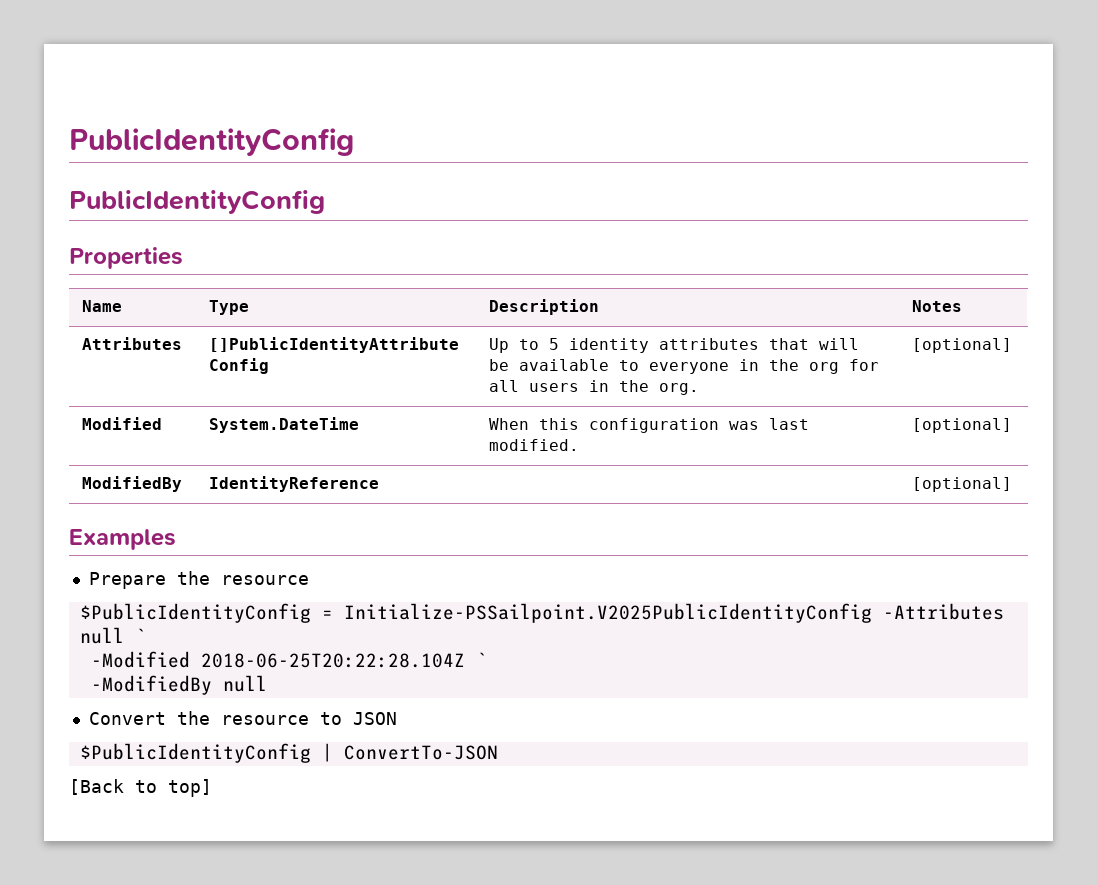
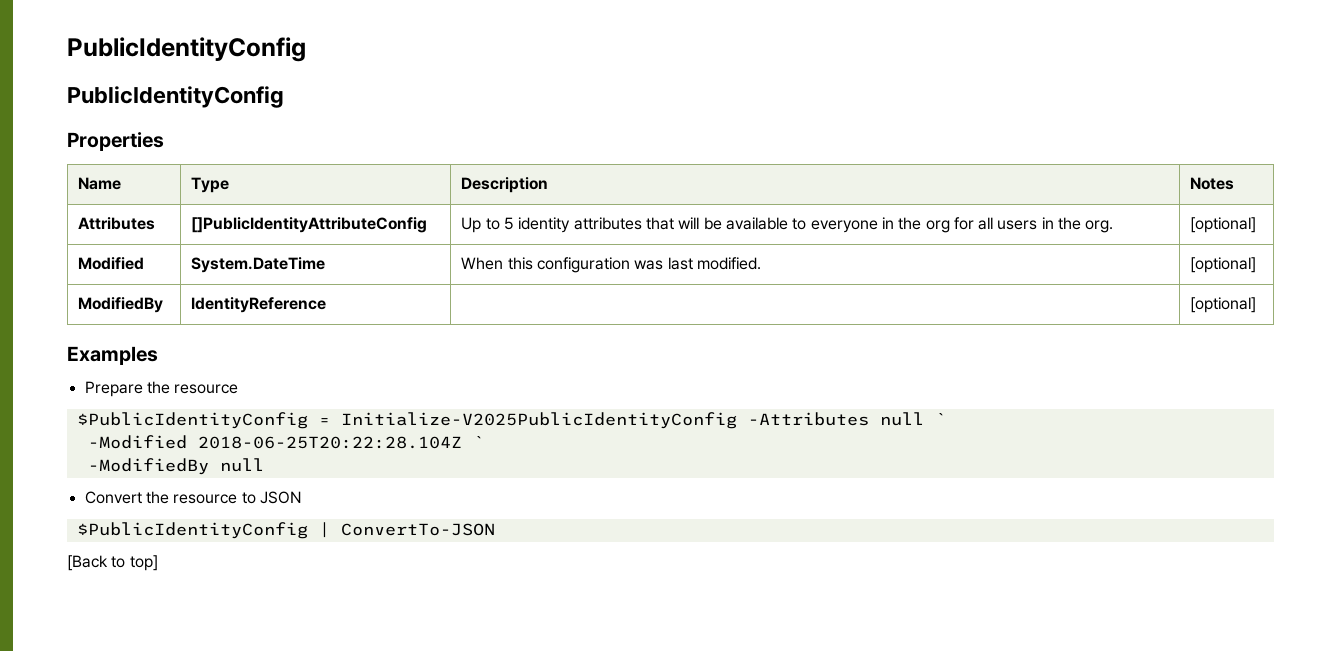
[343,603,872,623] Initialize-PSSailpoint.V2025PublicIdentityConfig -> [340,412,737,429] Initialize-V2025PublicIdentityConfig

